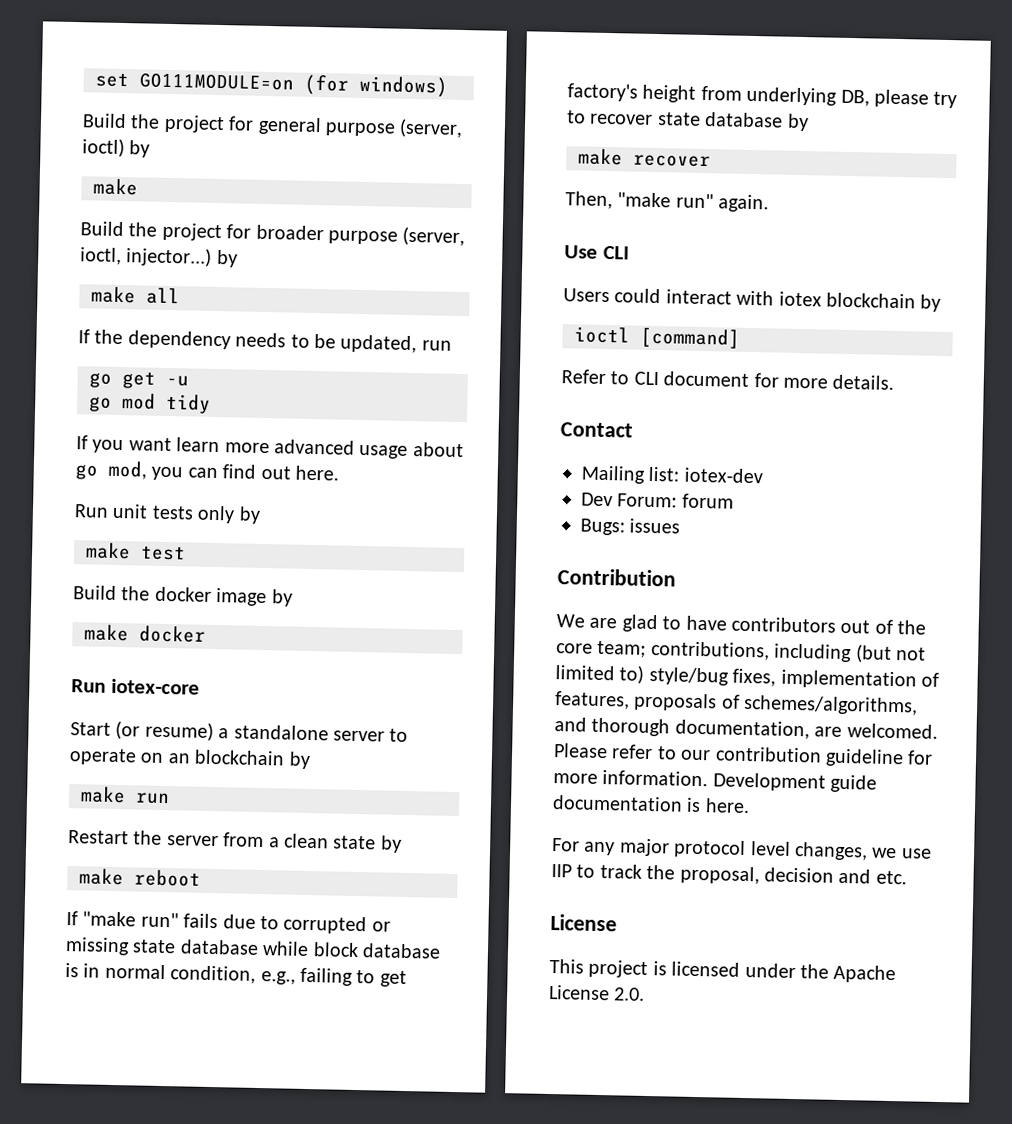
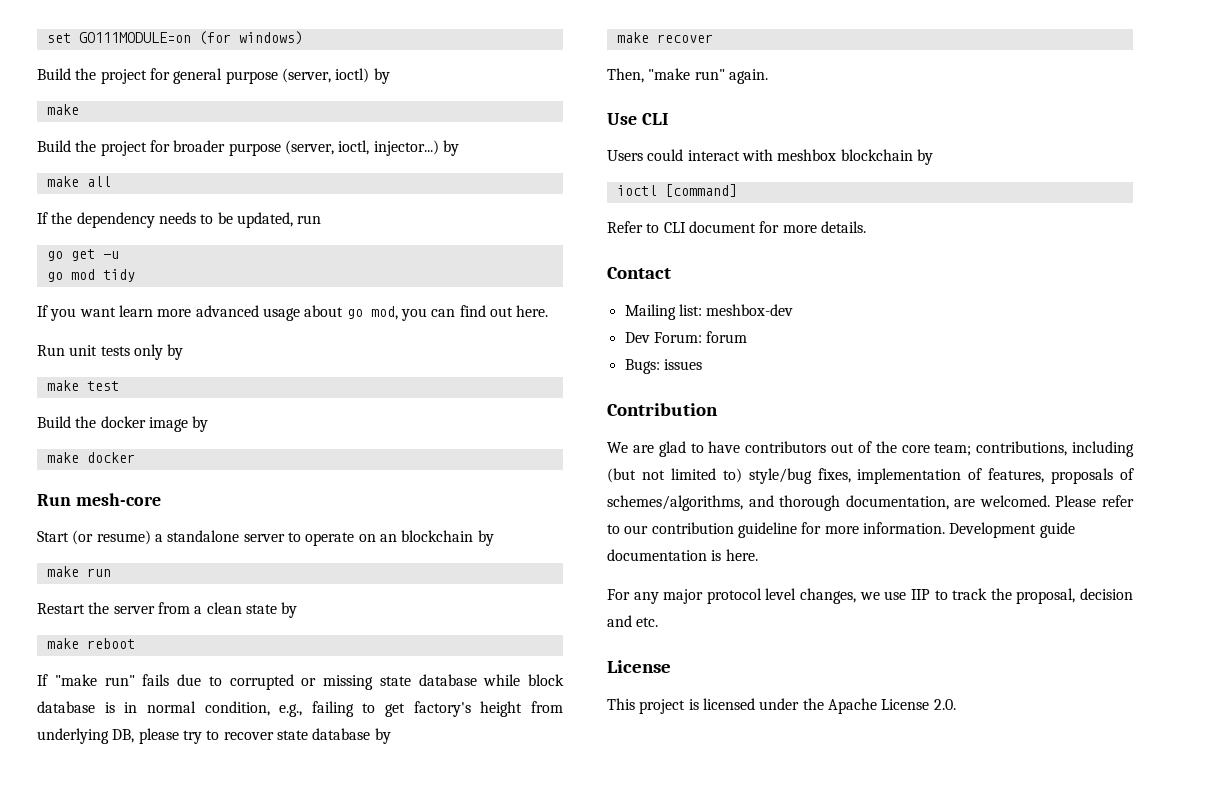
[110,678,200,695] iotex-core -> [75,493,161,506] mesh-core
[778,291,822,307] iotex -> [777,149,837,161] meshbox
[683,467,763,484] iotex-dev -> [706,304,794,316] meshbox-dev

